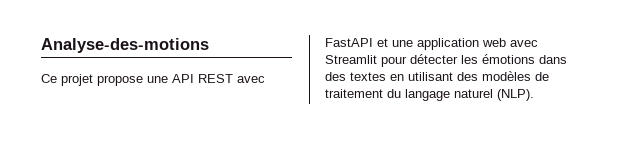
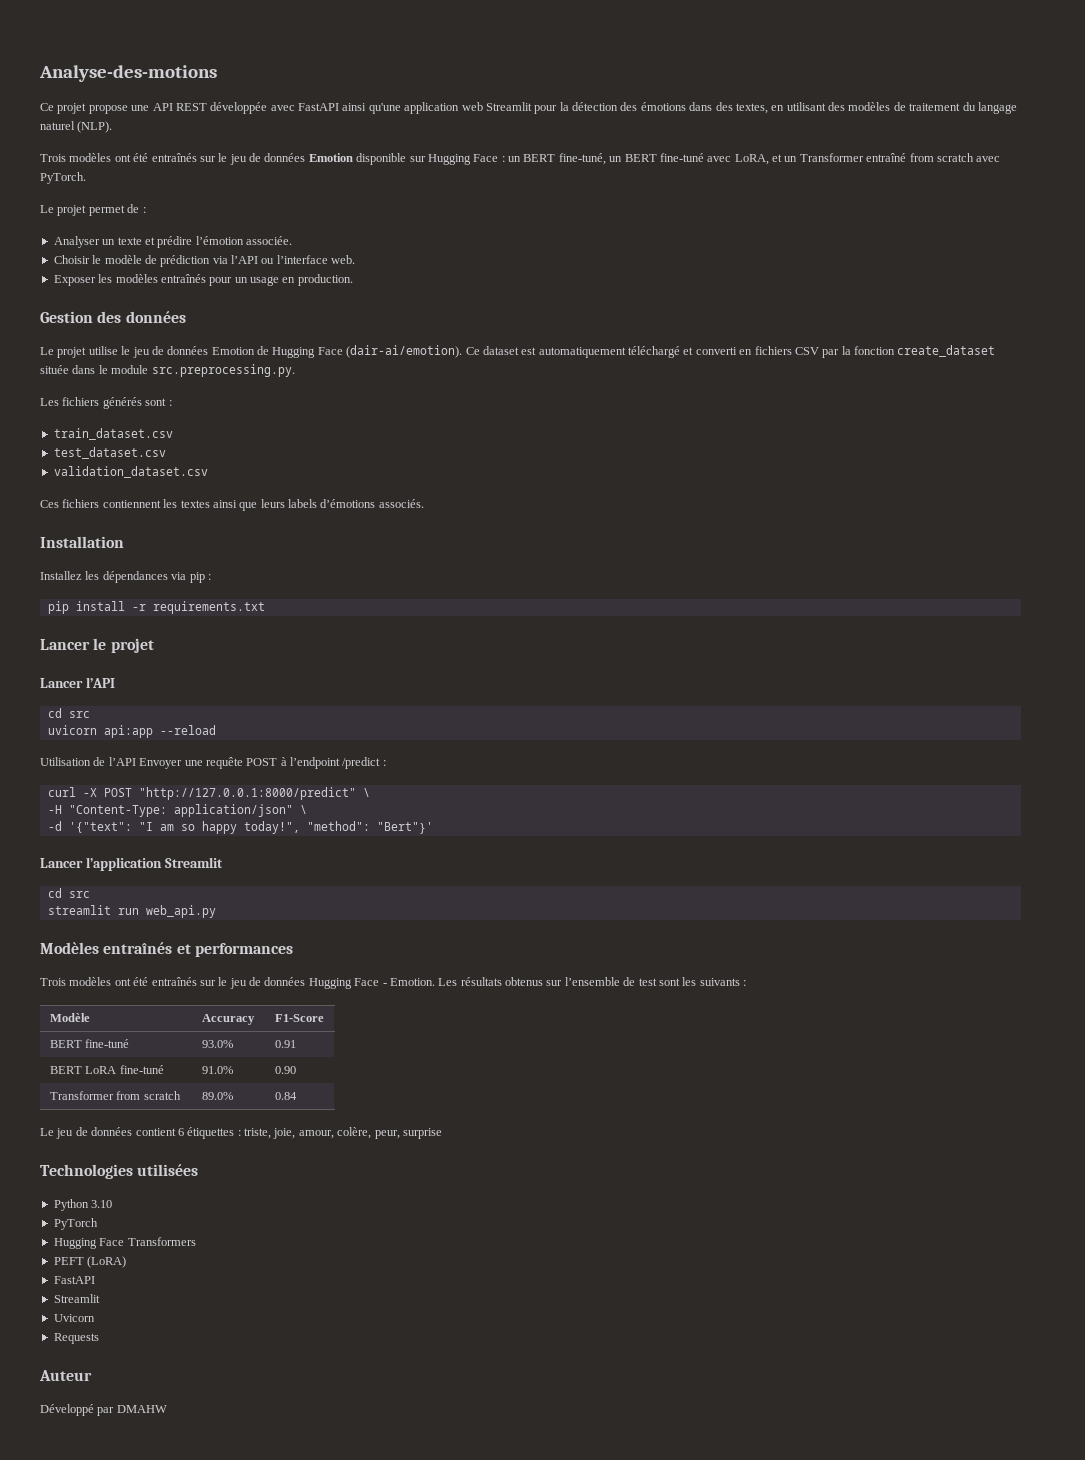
(233, 78) none -> [210,102,268,114] développée
[377,38,413,47] et une -> [342,103,401,114] ainsi qu'une
[510,40,538,47] avec -> (483, 106) none
[410,54,478,64] détecter les -> [559,102,638,111] la détection des
[350,72,386,81] textes -> [735,103,768,114] textes,
(534, 95) none -> [40,153,1001,165] [40,172,86,184] [40,204,146,216] [53,236,292,248] [53,255,356,267] [53,274,353,286] [40,311,186,323] [40,345,996,358] [40,364,295,377] [40,397,172,409] [53,428,173,440] [53,447,166,459] [53,466,208,478] [40,499,424,511] [40,536,124,548] [40,571,211,583] [47,601,265,614] [40,638,154,653] [40,677,115,688] [47,708,90,718] [47,725,216,738] [40,757,386,769] [47,787,370,800] [47,804,307,817] [47,821,433,834] [40,857,223,871] [47,888,90,898] [47,905,216,918] [40,942,293,957] [40,977,746,989] [49,1013,90,1022] [201,1014,255,1025] [274,1014,324,1022] [49,1039,130,1048] [201,1040,233,1048] [274,1040,296,1048] [49,1065,164,1074] [201,1066,233,1074] [274,1066,296,1074] [49,1091,181,1100] [201,1092,233,1100] [274,1092,297,1100] [40,1127,442,1139] [40,1164,199,1179] [53,1199,113,1211] [53,1218,98,1230] [53,1237,196,1249] [53,1256,127,1268] [53,1276,95,1284] [53,1294,100,1303] [53,1314,95,1322] [53,1333,99,1344] [39,1370,92,1381] [40,1404,167,1416] // Trois modèles ont été entraînés sur le jeu de données Emotion disponible sur Hugging Face : un BERT fine-tuné, un BERT fine-tuné avec LoRA, et un Transformer entraîné from scratch avec PyTorch. // Le projet permet de : // Analyser un texte et prédire l’émotion associée. // Choisir le modèle de prédiction via l’API ou l’interface web. // Exposer les modèles entraînés pour un usage en production. // Gestion des données // Le projet utilise le jeu de données Emotion de Hugging Face (dair-ai/emotion). Ce dataset est automatiquement téléchargé et converti en fichiers CSV par la fonction create_dataset située dans le module src.preprocessing.py. // Les fichiers générés sont : // train_dataset.csv // test_dataset.csv // validation_dataset.csv // Ces fichiers contiennent les textes ainsi que leurs labels d’émotions associés. // Installation // Installez les dépendances via pip : // pip install -r requirements.txt // Lancer le projet // Lancer l’API // cd src // uvicorn api:app --reload // Utilisation de l’API Envoyer une requête POST à l’endpoint /predict : // curl -X POST "http://127.0.0.1:8000/predict" \ // -H "Content-Type: application/json" \ // -d '{"text": "I am so happy today!", "method": "Bert"}' // Lancer l’application Streamlit // cd src // streamlit run web_api.py // Modèles entraînés et performances // Trois modèles ont été entraînés sur le jeu de données Hugging Face - Emotion. Les résultats obtenus sur l’ensemble de test sont les suivants : // Modèle | Accuracy | F1-Score // BERT fine-tuné | 93.0% | 0.91 // BERT LoRA fine-tuné | 91.0% | 0.90 // Transformer from scratch | 89.0% | 0.84 // Le jeu de données contient 6 étiquettes : triste, joie, amour, colère, peur, surprise // Technologies utilisées // Python 3.10 // PyTorch // Hugging Face Transformers // PEFT (LoRA) // FastAPI // Streamlit // Uvicorn // Requests // Auteur // Développé par DMAHW

